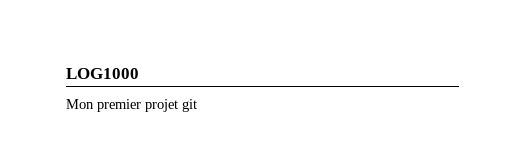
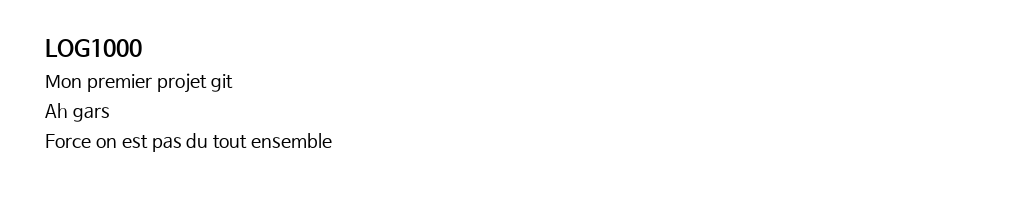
(197, 105) none -> [45,103,110,122] [45,133,333,152] // Ah gars // Force on est pas du tout ensemble

